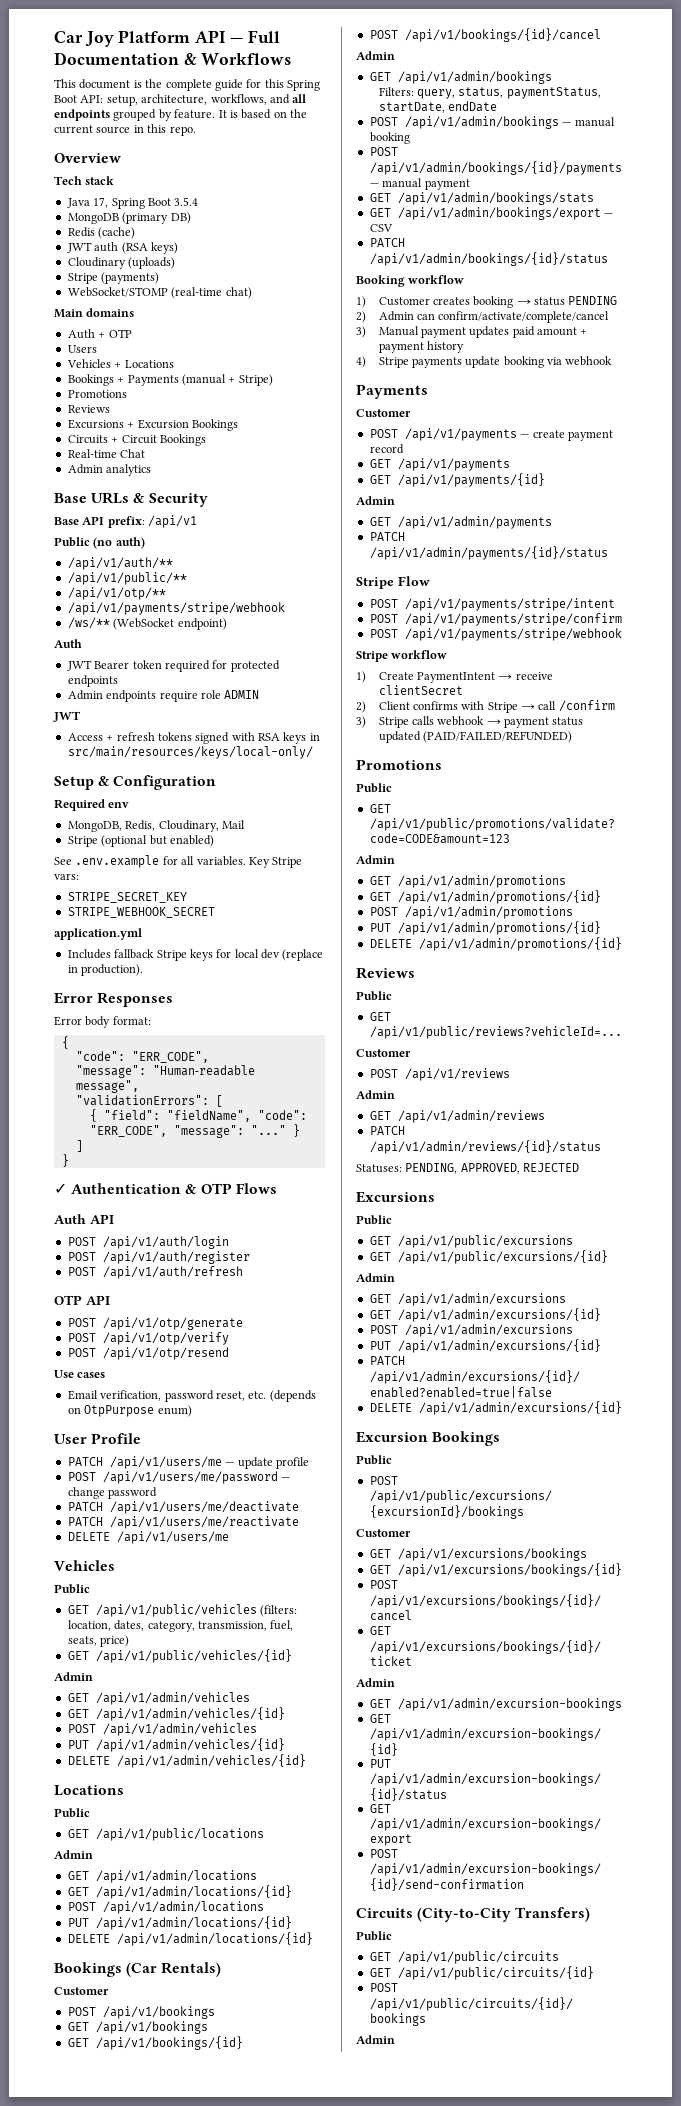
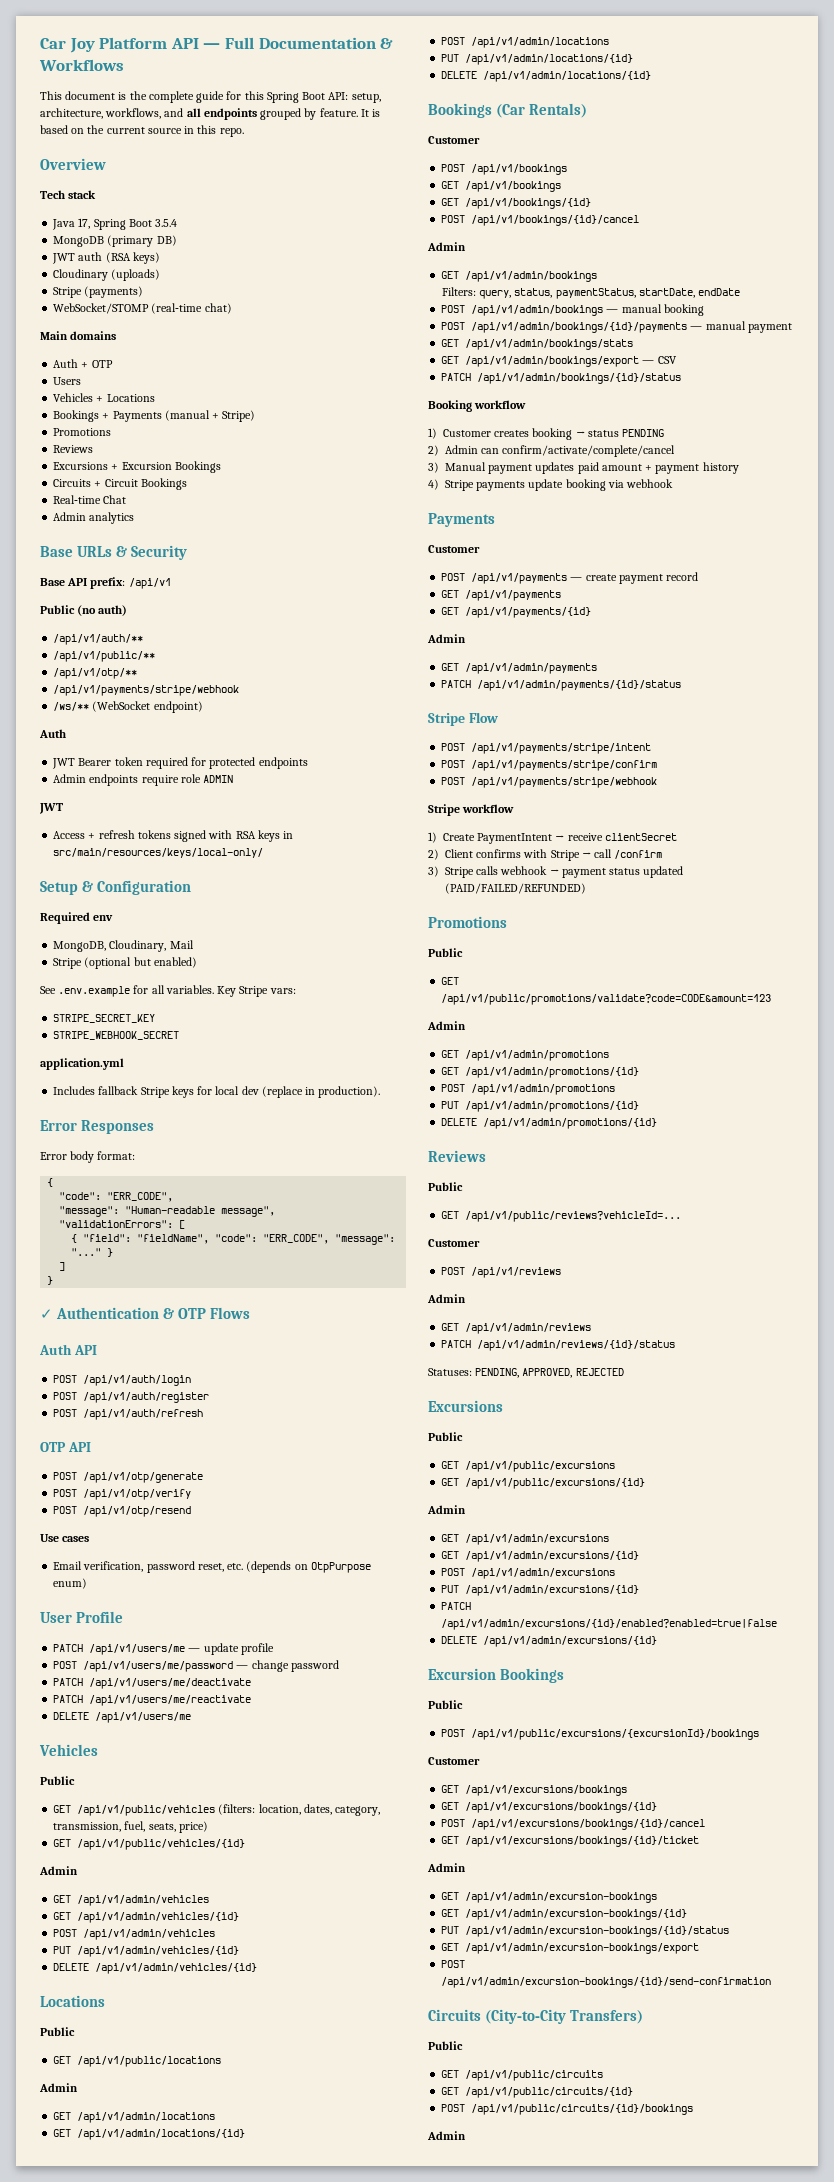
[67,227,136,239] // Redis (cache) -> (177, 240) none
[125,820,156,831] Redis, -> (107, 946) none

